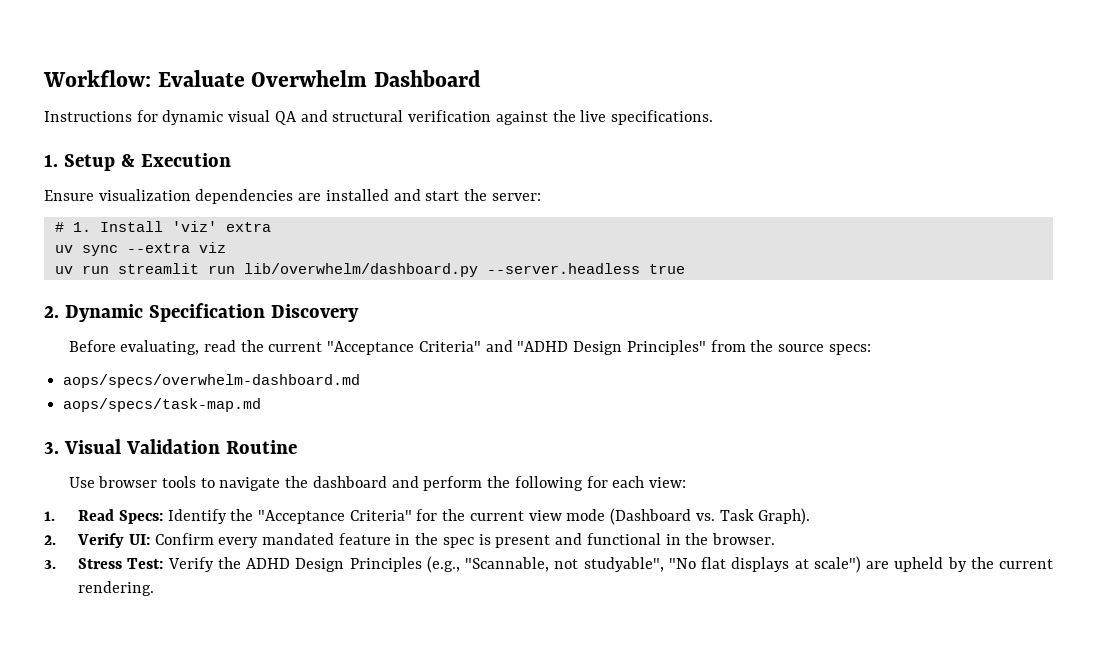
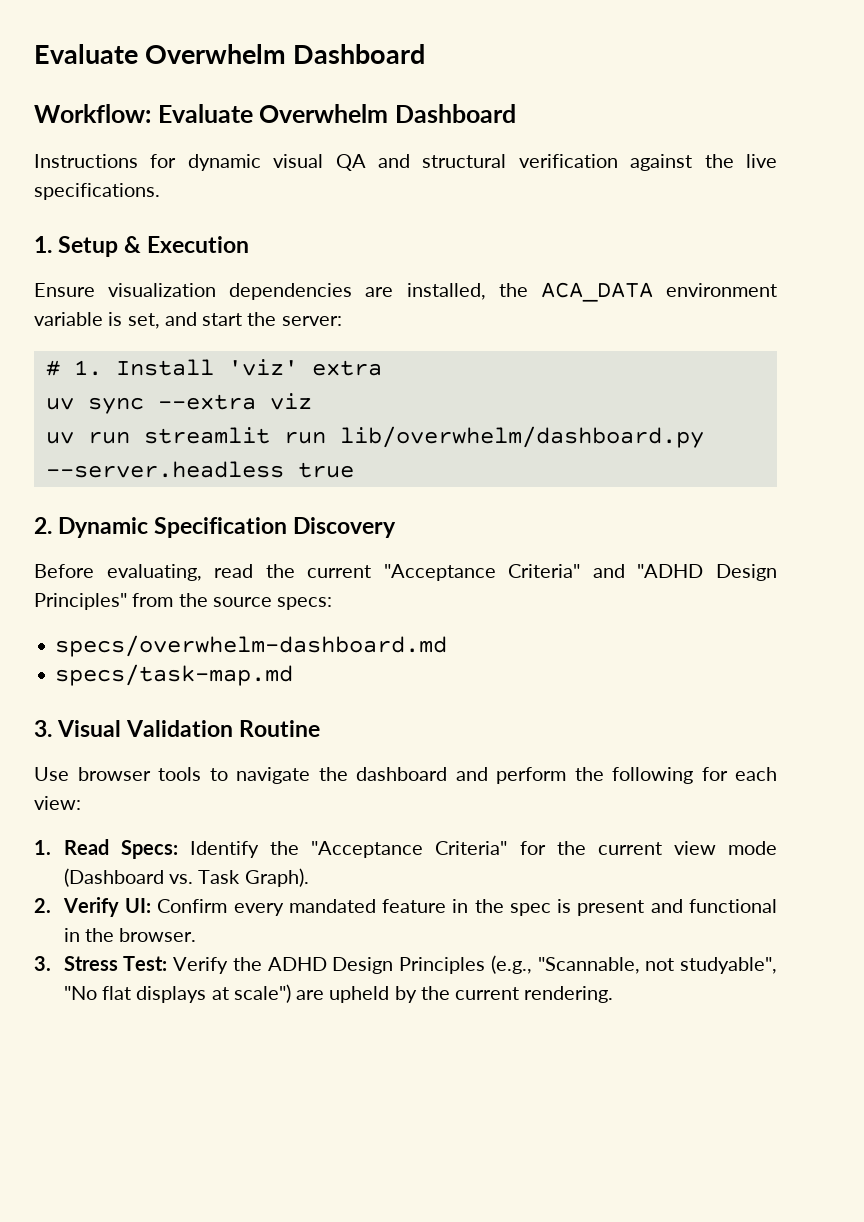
(43, 78) none -> [34,44,426,64] Evaluate Overwhelm Dashboard //
[325,189,389,201] installed -> [406,282,777,302] [34,312,160,329] installed, the ACA_DATA environment variable is set,
[63,374,361,388] [63,398,262,412] aops/specs/overwhelm-dashboard.md // aops/specs/task-map.md -> [55,635,448,657] [55,664,294,686] specs/overwhelm-dashboard.md // specs/task-map.md

